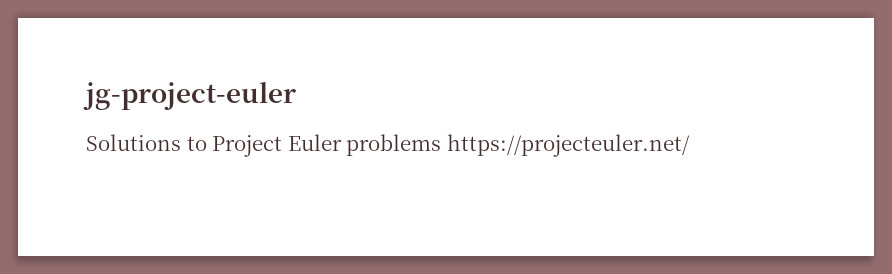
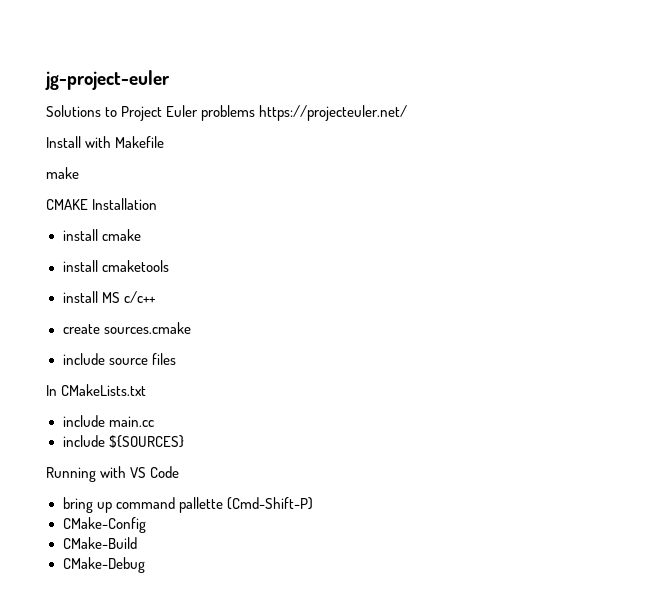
(690, 145) none -> [46,136,165,148] [46,167,79,179] [46,198,158,210] [62,229,141,241] [62,260,169,272] [62,291,156,303] [62,322,191,334] [62,353,176,365] [46,384,147,396] [62,415,154,427] [62,435,184,448] [46,466,180,482] [62,497,313,513] [62,517,146,533] [62,537,137,549] [62,557,145,573] // Install with Makefile // make // CMAKE Installation // install cmake // install cmaketools // install MS c/c++ // create sources.cmake // include source files // In CMakeLists.txt // include main.cc // include ${SOURCES} // Running with VS Code // bring up command pallette (Cmd-Shift-P) // CMake-Config // CMake-Build // CMake-Debug

